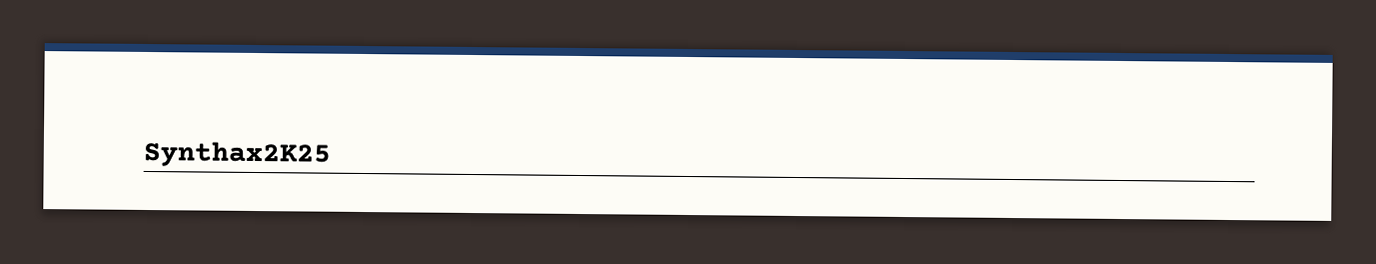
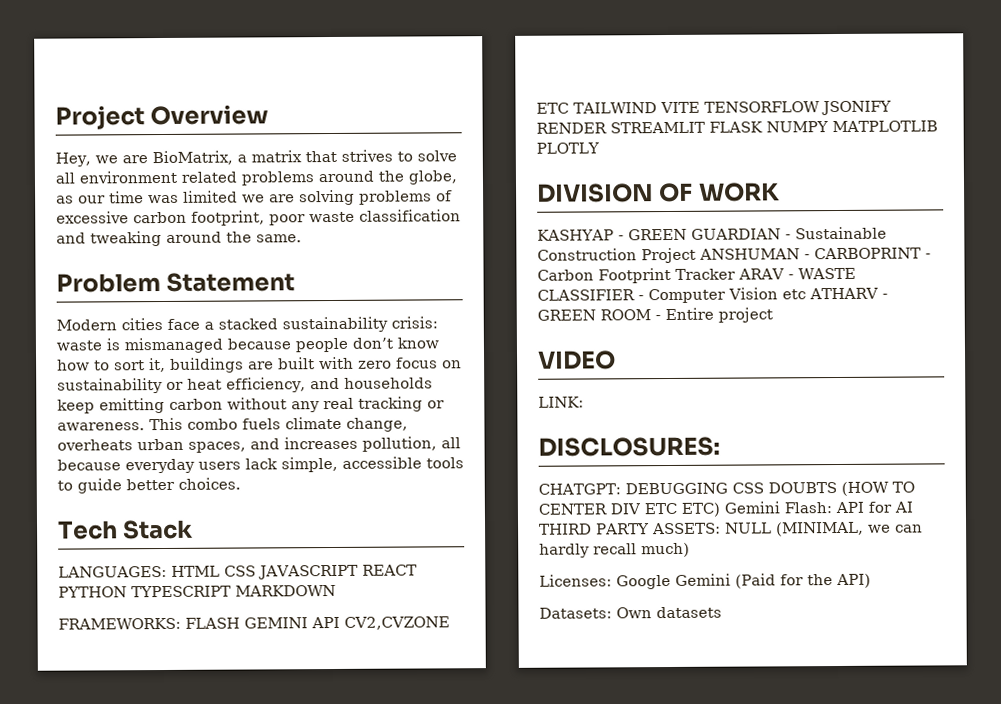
[143,140,331,168] Synthax2K25 -> [55,104,270,130] [55,149,457,167] [55,170,458,186] [56,189,453,206] [56,209,461,226] [56,231,302,247] [56,272,296,293] [56,316,438,333] [56,337,439,354] [57,356,462,373] [57,377,433,394] [57,396,445,414] [57,416,408,432] [57,436,461,453] [57,456,464,474] [57,477,241,494] [57,519,194,540] [58,564,417,580] [58,584,336,598] [58,616,450,630] [536,100,892,116] [536,120,938,134] [536,142,600,154] [537,182,780,203] [537,226,887,241] [537,247,931,264] [537,267,856,284] [537,287,888,304] [537,307,773,323] [537,350,616,370] [538,396,584,408] [538,436,720,457] [538,481,915,496] [538,501,913,517] [539,521,923,537] [539,542,690,558] [539,573,871,590] [539,606,722,619] Project Overview // Hey, we are BioMatrix, a matrix that strives to solve all environment related problems around the globe, as our time was limited we are solving problems of excessive carbon footprint, poor waste classification and tweaking around the same. // Problem Statement // Modern cities face a stacked sustainability crisis: waste is mismanaged because people don’t know how to sort it, buildings are built with zero focus on sustainability or heat efficiency, and households keep emitting carbon without any real tracking or awareness. This combo fuels climate change, overheats urban spaces, and increases pollution, all because everyday users lack simple, accessible tools to guide better choices. // Tech Stack // LANGUAGES: HTML CSS JAVASCRIPT REACT PYTHON TYPESCRIPT MARKDOWN // FRAMEWORKS: FLASH GEMINI API CV2,CVZONE ETC TAILWIND VITE TENSORFLOW JSONIFY RENDER STREAMLIT FLASK NUMPY MATPLOTLIB PLOTLY // DIVISION OF WORK // KASHYAP - GREEN GUARDIAN - Sustainable Construction Project ANSHUMAN - CARBOPRINT - Carbon Footprint Tracker ARAV - WASTE CLASSIFIER - Computer Vision etc ATHARV - GREEN ROOM - Entire project // VIDEO // LINK: // DISCLOSURES: // CHATGPT: DEBUGGING CSS DOUBTS (HOW TO CENTER DIV ETC ETC) Gemini Flash: API for AI THIRD PARTY ASSETS: NULL (MINIMAL, we can hardly recall much) // Licenses: Google Gemini (Paid for the API) // Datasets: Own datasets

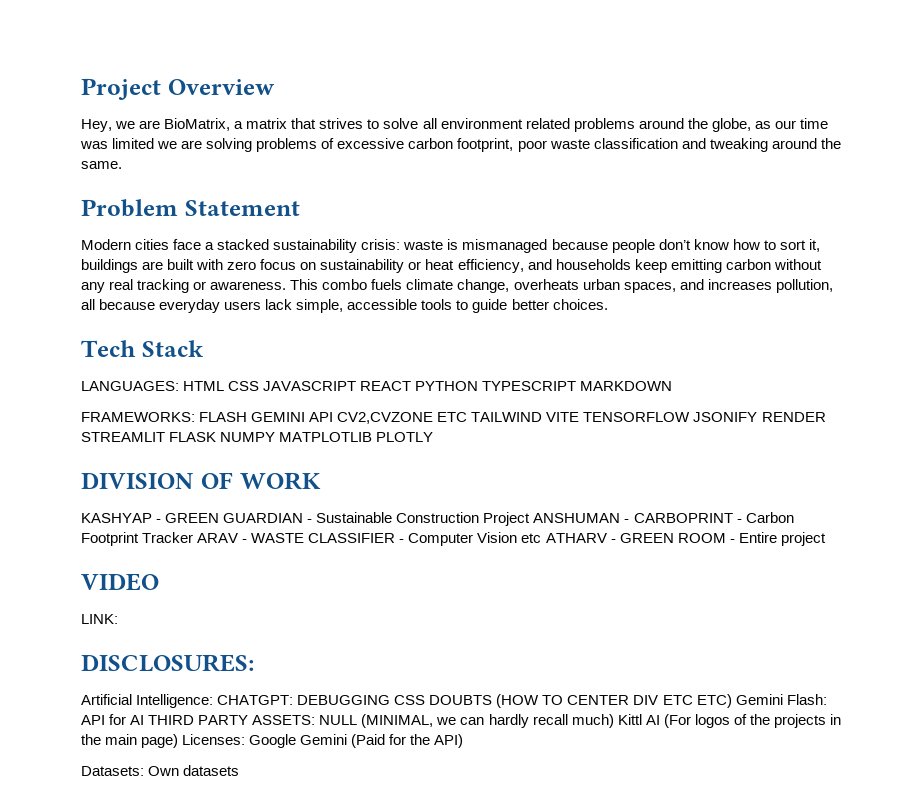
(720, 446) none -> [81,694,214,708] Artificial Intelligence:
(690, 550) // -> [617,714,841,728] [81,734,179,748] Kittl AI (For logos of the projects in the main page)

